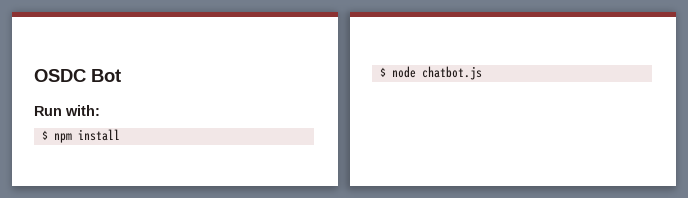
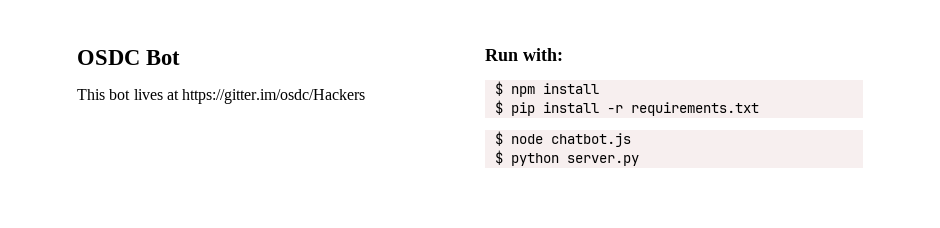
(121, 75) none -> [77,89,366,104] // This bot lives at https://gitter.im/osdc/Hackers
(120, 135) none -> [494,100,759,116] // $ pip install -r requirements.txt
(482, 73) none -> [494,150,639,166] // $ python server.py

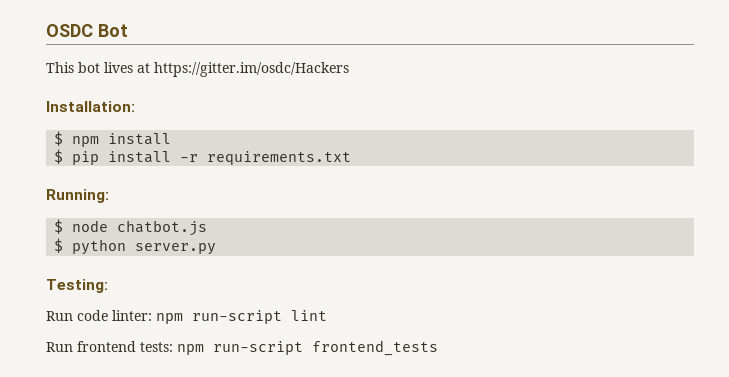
[485,48,563,61] Run with: -> [46,101,135,112] Installation:
(759, 109) none -> [46,189,109,203] // Running:
(639, 160) none -> [46,279,108,293] [46,310,327,324] [46,340,438,356] // Testing: // Run code linter: npm run-script lint // Run frontend tests: npm run-script frontend_tests

